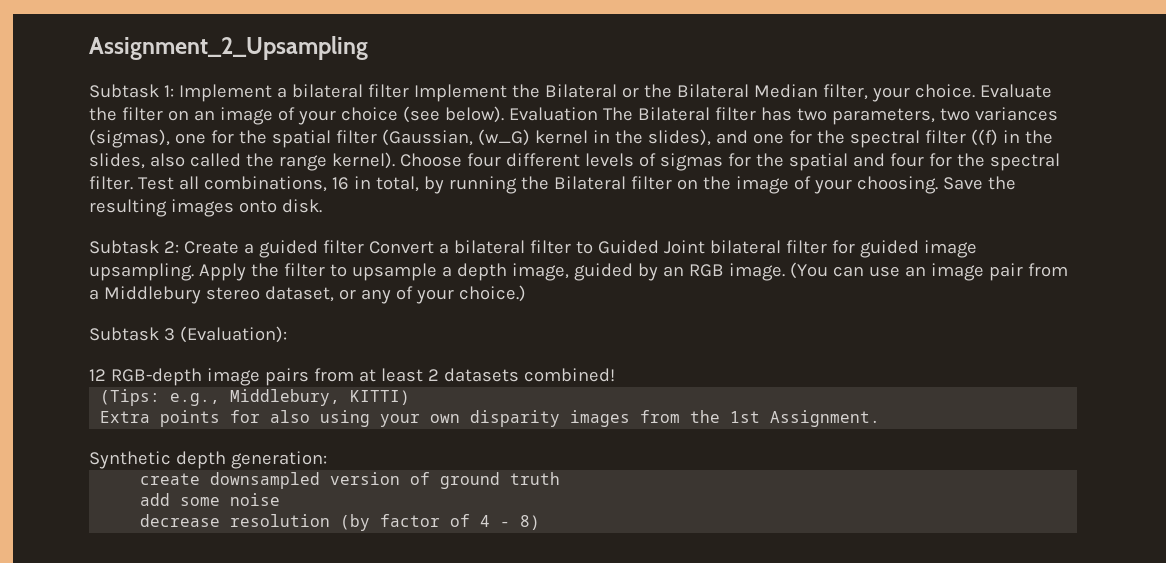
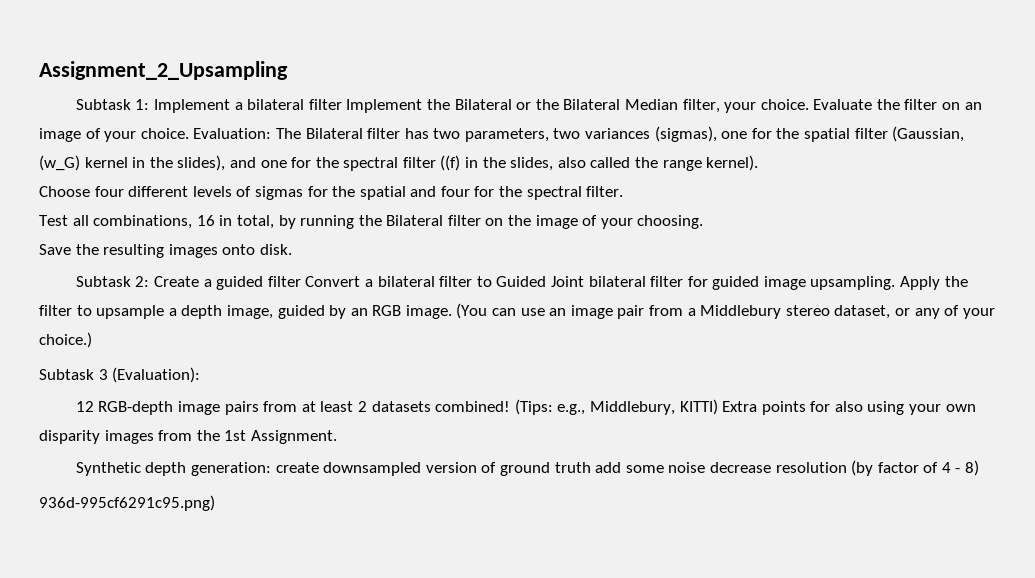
[340,106,598,123] choice (see below). Evaluation -> [140,128,272,139] choice. Evaluation:
(395, 160) none -> (759, 163) //
(133, 183) none -> (624, 191) //
(938, 185) none -> (704, 222) //
(615, 375) // -> (511, 406) none
(411, 397) // -> (718, 407) none
(327, 460) // -> (272, 469) none
(561, 478) // -> (591, 467) none
(281, 499) // -> (706, 467) none
(541, 522) none -> [39,495,215,511] // 936d-995cf6291c95.png)

